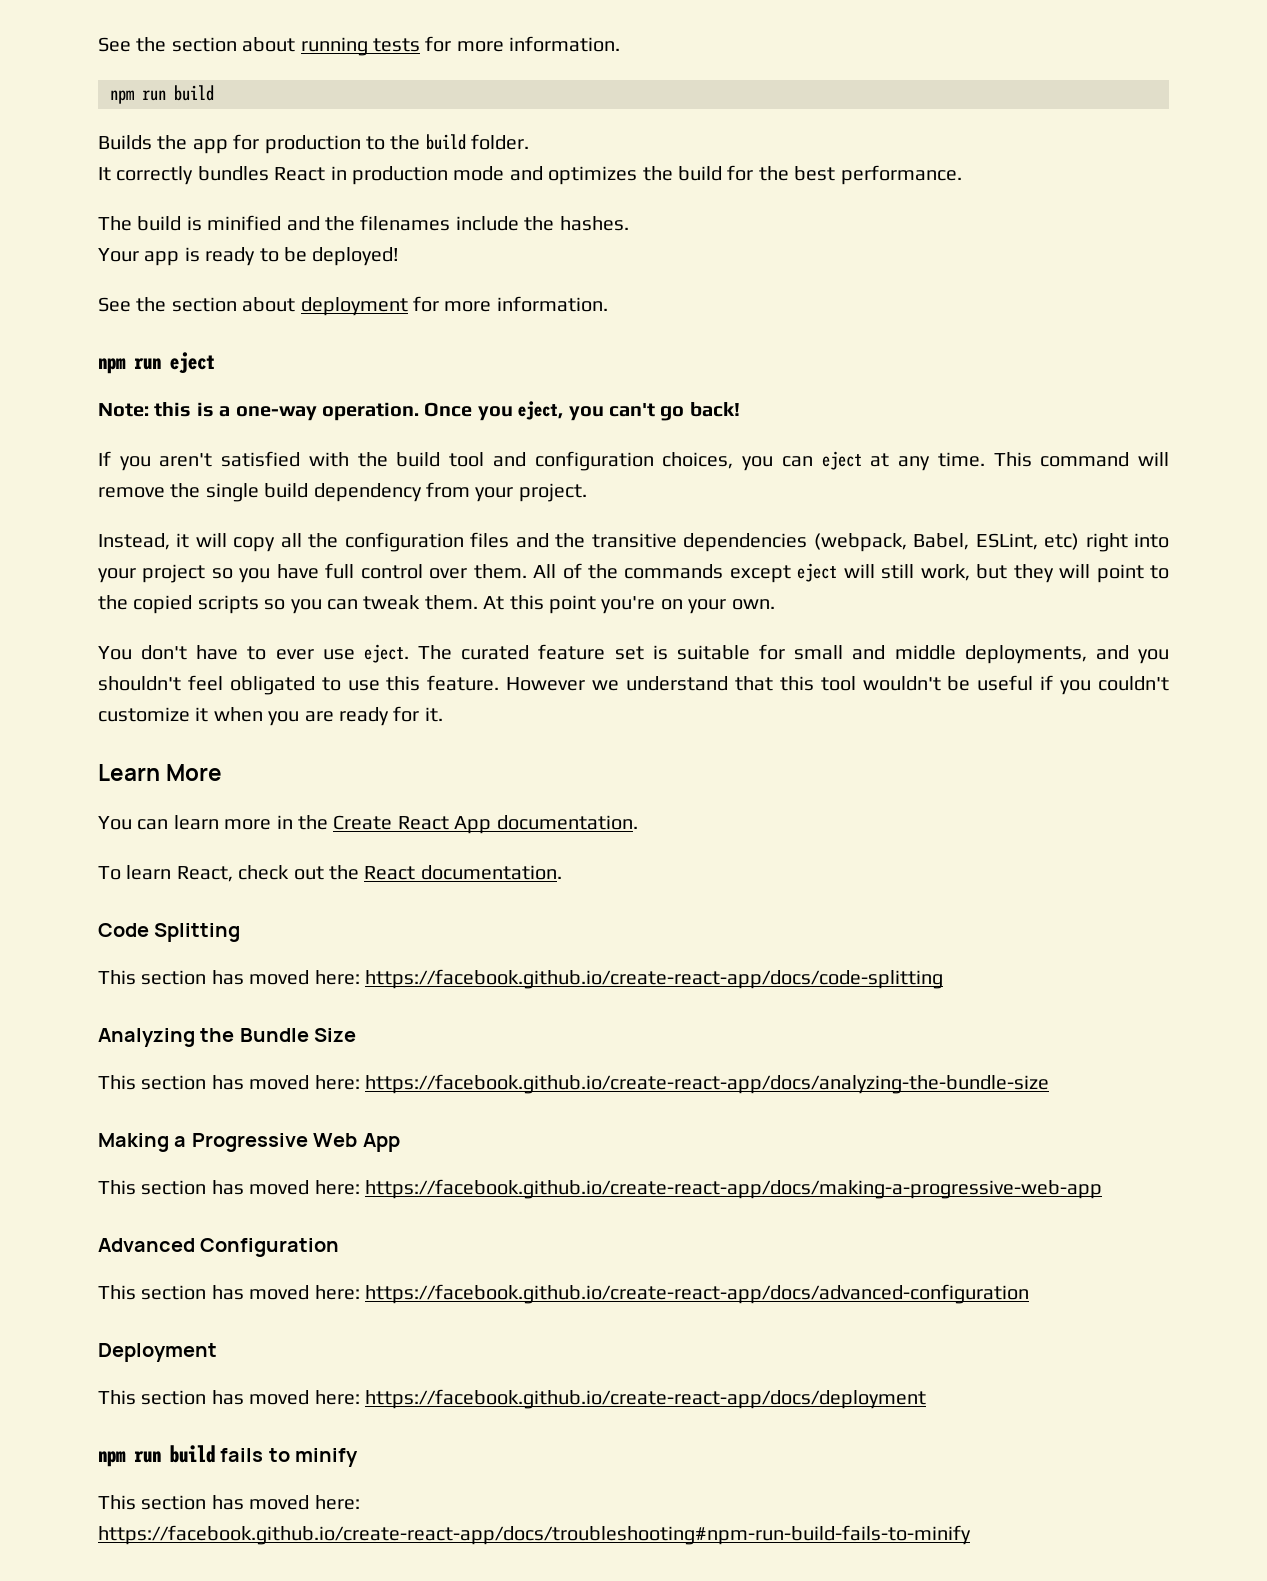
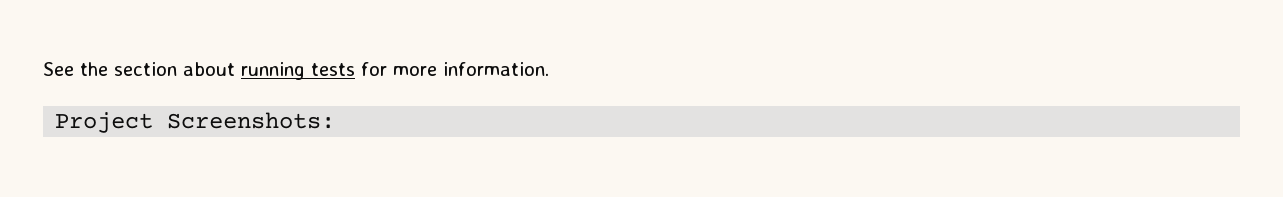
[110,85,214,104] [98,134,530,154] [98,165,962,185] [98,215,629,231] [98,247,400,266] [98,296,608,316] [98,352,215,374] [98,401,740,421] [98,451,1169,471] [98,482,587,502] [98,532,1170,552] [98,563,1170,583] [98,595,775,614] [98,644,1169,664] [98,675,1170,695] [98,706,443,726] [98,764,223,781] [98,815,638,834] [98,865,562,882] [98,923,241,942] [98,969,943,989] [98,1028,357,1047] [98,1074,1049,1094] [98,1133,400,1152] [98,1179,1102,1199] [98,1238,340,1257] [98,1284,1029,1304] [98,1343,217,1362] [98,1389,926,1409] [98,1445,359,1467] [98,1495,360,1510] [98,1525,971,1545] npm run build // Builds the app for production to the build folder. // It correctly bundles React in production mode and optimizes the build for the best performance. // The build is minified and the filenames include the hashes. // Your app is ready to be deployed! // See the section about deployment for more information. // npm run eject // Note: this is a one-way operation. Once you eject, you can't go back! // If you aren't satisfied with the build tool and configuration choices, you can eject at any time. This command will remove the single build dependency from your project. // Instead, it will copy all the configuration files and the transitive dependencies (webpack, Babel, ESLint, etc) right into your project so you have full control over them. All of the commands except eject will still work, but they will point to the copied scripts so you can tweak them. At this point you're on your own. // You don't have to ever use eject. The curated feature set is suitable for small and middle deployments, and you shouldn't feel obligated to use this feature. However we understand that this tool wouldn't be useful if you couldn't customize it when you are ready for it. // Learn More // You can learn more in the Create React App documentation. // To learn React, check out the React documentation. // Code Splitting // This section has moved here: https://facebook.github.io/create-react-app/docs/code-splitting // Analyzing the Bundle Size // This section has moved here: https://facebook.github.io/create-react-app/docs/analyzing-the-bundle-size // Making a Progressive Web App // This section has moved here: https://facebook.github.io/create-react-app/docs/making-a-progressive-web-app // Advanced Configuration // This section has moved here: https://facebook.github.io/create-react-app/docs/advanced-configuration // Deployment // This section has moved here: https://facebook.github.io/create-react-app/docs/deployment // npm run build fails to minify // This section has moved here: https://facebook.github.io/create-react-app/docs/troubleshooting#npm-run-build-fails-to-minify -> [55,112,336,133] Project Screenshots:

